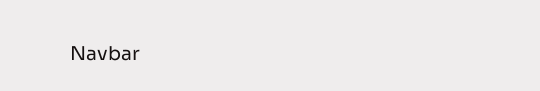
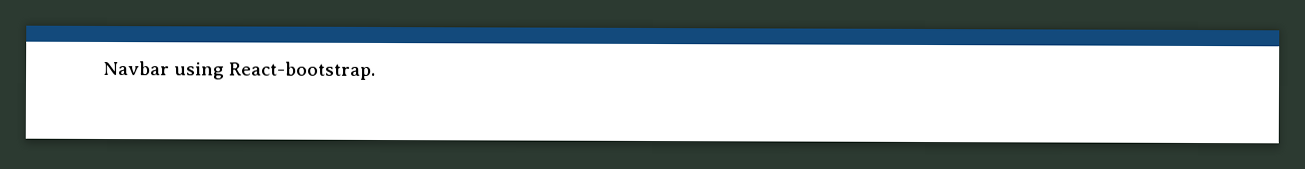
(140, 53) none -> [174,61,377,80] using React-bootstrap.

